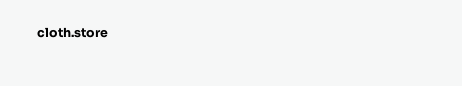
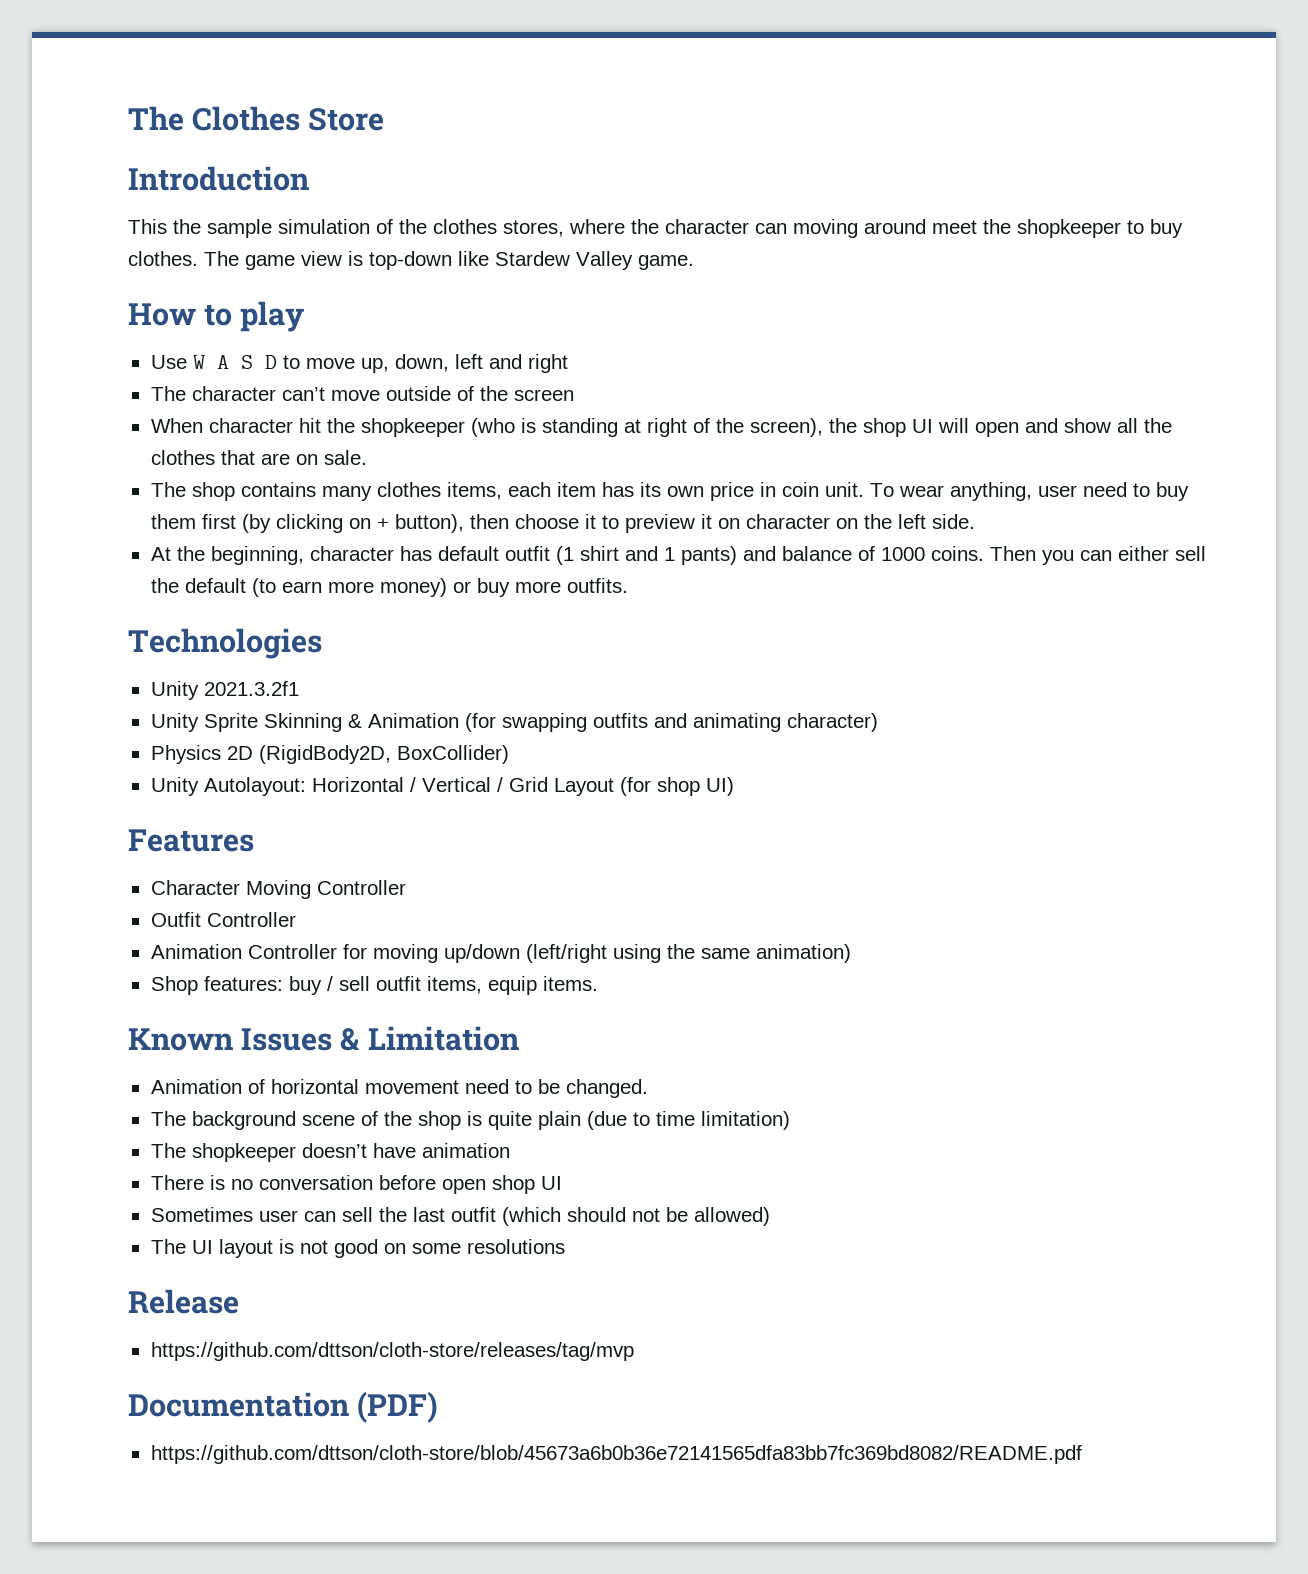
[37,27,108,38] cloth.store -> [128,106,385,131] [128,166,309,191] [128,219,1183,238] [128,251,694,270] [128,301,305,332] [150,354,568,373] [150,386,574,401] [150,418,1172,437] [150,450,367,465] [150,482,1189,501] [150,514,975,533] [150,546,1206,565] [150,578,628,597] [128,628,322,659] [150,681,299,700] [150,713,878,732] [150,745,509,764] [150,777,734,796] [128,829,254,852] [150,880,406,899] [150,912,296,927] [150,944,851,963] [150,976,598,995] [128,1026,519,1051] [150,1079,648,1098] [150,1111,790,1130] [150,1143,510,1162] [150,1175,562,1194] [150,1207,770,1226] [150,1239,565,1258] [128,1289,239,1314] [150,1342,634,1361] [128,1392,439,1423] [150,1445,1082,1464] The Clothes Store // Introduction // This the sample simulation of the clothes stores, where the character can moving around meet the shopkeeper to buy clothes. The game view is top-down like Stardew Valley game. // How to play // Use W A S D to move up, down, left and right // The character can’t move outside of the screen // When character hit the shopkeeper (who is standing at right of the screen), the shop UI will open and show all the clothes that are on sale. // The shop contains many clothes items, each item has its own price in coin unit. To wear anything, user need to buy them first (by clicking on + button), then choose it to preview it on character on the left side. // At the beginning, character has default outfit (1 shirt and 1 pants) and balance of 1000 coins. Then you can either sell the default (to earn more money) or buy more outfits. // Technologies // Unity 2021.3.2f1 // Unity Sprite Skinning & Animation (for swapping outfits and animating character) // Physics 2D (RigidBody2D, BoxCollider) // Unity Autolayout: Horizontal / Vertical / Grid Layout (for shop UI) // Features // Character Moving Controller // Outfit Controller // Animation Controller for moving up/down (left/right using the same animation) // Shop features: buy / sell outfit items, equip items. // Known Issues & Limitation // Animation of horizontal movement need to be changed. // The background scene of the shop is quite plain (due to time limitation) // The shopkeeper doesn’t have animation // There is no conversation before open shop UI // Sometimes user can sell the last outfit (which should not be allowed) // The UI layout is not good on some resolutions // Release // https://github.com/dttson/cloth-store/releases/tag/mvp // Documentation (PDF) // https://github.com/dttson/cloth-store/blob/45673a6b0b36e72141565dfa83bb7fc369bd8082/README.pdf

